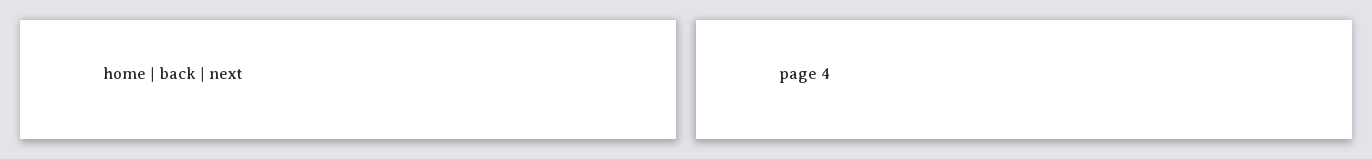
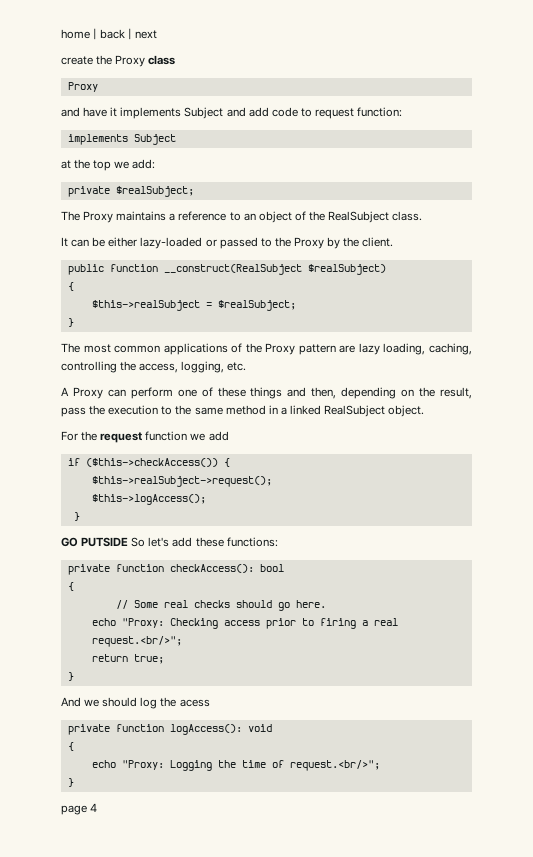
(244, 74) none -> [61,55,176,67] [67,82,98,92] [61,107,403,119] [67,134,176,145] [61,159,156,171] [67,186,194,197] [61,211,423,223] [61,237,394,249] [67,264,386,275] [67,282,74,291] [91,300,296,311] [67,318,74,327] [61,343,472,355] [61,361,247,373] [61,387,472,399] [61,405,425,417] [61,431,229,443] [67,458,230,467] [91,476,272,487] [91,494,206,505] [73,512,80,521] [61,537,278,547] [67,564,284,575] [67,582,74,591] [115,600,326,611] [91,618,398,629] [91,636,182,647] [91,654,164,664] [67,672,74,681] [61,697,210,709] [67,724,272,735] [67,742,74,751] [91,760,380,771] [67,778,74,787] // create the Proxy class // Proxy // and have it implements Subject and add code to request function: // implements Subject // at the top we add: // private $realSubject; // The Proxy maintains a reference to an object of the RealSubject class. // It can be either lazy-loaded or passed to the Proxy by the client. // public function __construct(RealSubject $realSubject) // { // $this->realSubject = $realSubject; // } // The most common applications of the Proxy pattern are lazy loading, caching, controlling the access, logging, etc. // A Proxy can perform one of these things and then, depending on the result, pass the execution to the same method in a linked RealSubject object. // For the request function we add // if ($this->checkAccess()) { // $this->realSubject->request(); // $this->logAccess(); // } // GO PUTSIDE So let's add these functions: // private function checkAccess(): bool // { // // Some real checks should go here. // echo "Proxy: Checking access prior to firing a real request.<br/>"; // return true; // } // And we should log the acess // private function logAccess(): void // { // echo "Proxy: Logging the time of request.<br/>"; // }

